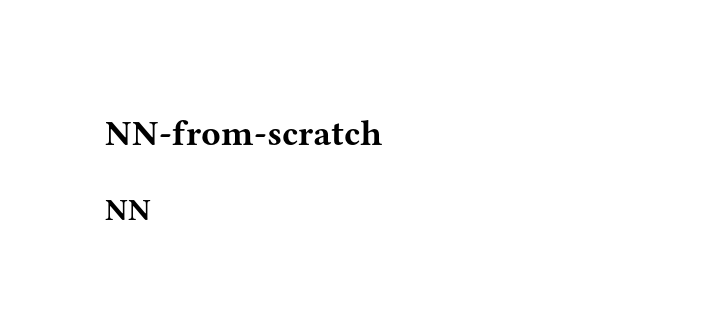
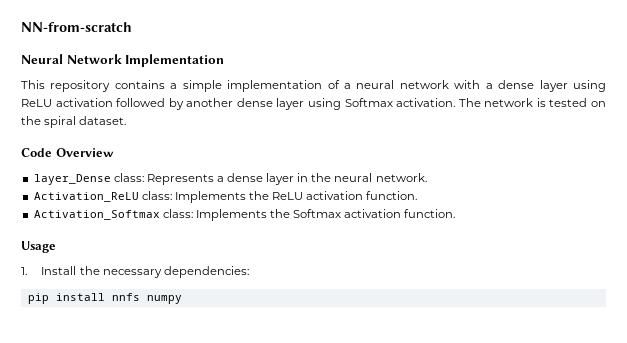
[105,200,151,220] NN -> [21,54,225,67] [21,80,607,92] [21,98,606,110] [21,116,127,128] [21,148,114,157] [33,173,427,185] [33,191,418,203] [33,209,456,221] [21,241,56,253] [21,266,249,278] [27,293,182,304] Neural Network Implementation // This repository contains a simple implementation of a neural network with a dense layer using ReLU activation followed by another dense layer using Softmax activation. The network is tested on the spiral dataset. // Code Overview // layer_Dense class: Represents a dense layer in the neural network. // Activation_ReLU class: Implements the ReLU activation function. // Activation_Softmax class: Implements the Softmax activation function. // Usage // 1. Install the necessary dependencies: // pip install nnfs numpy

